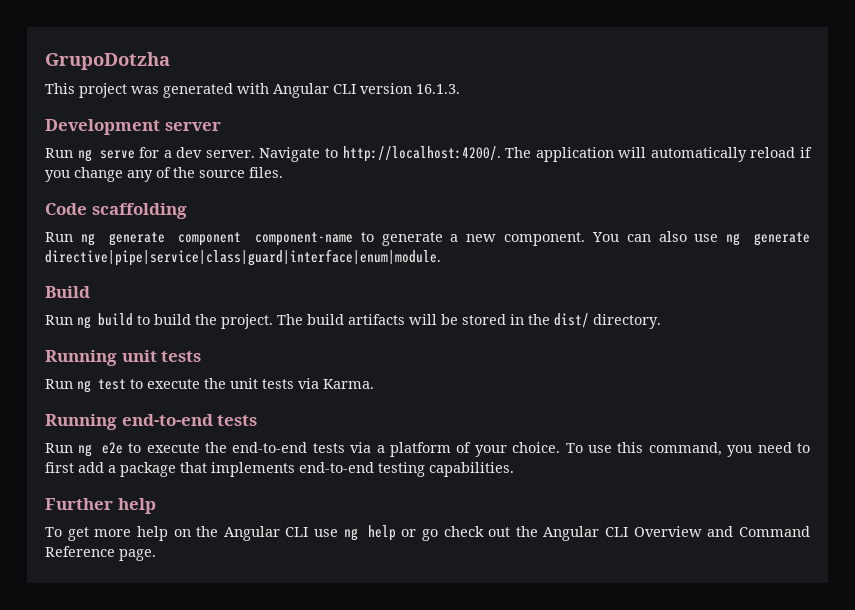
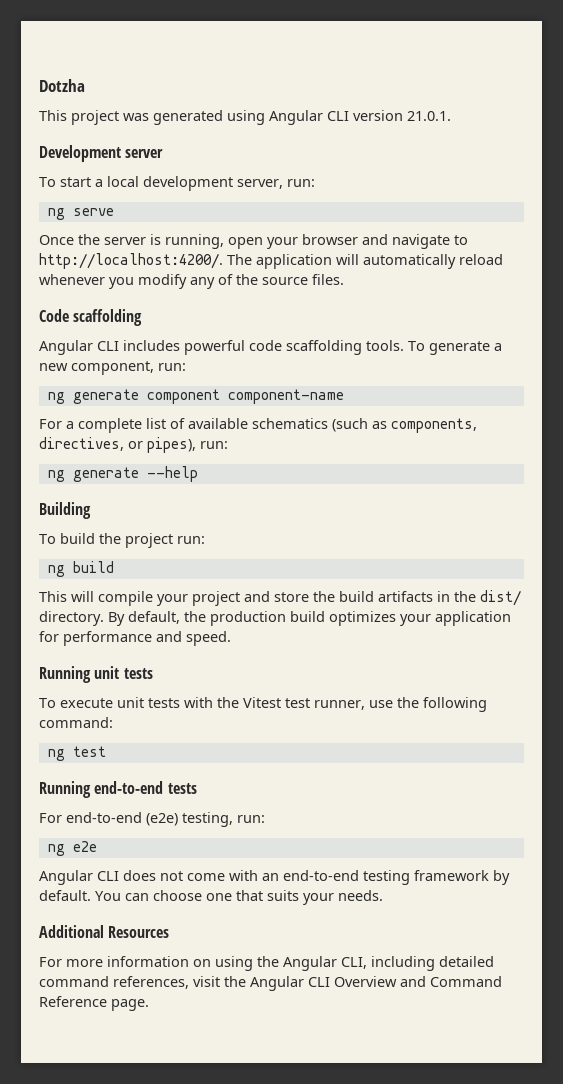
[45,52,170,70] GrupoDotzha -> [39,79,85,92] Dotzha
[237,83,269,94] with -> [227,110,265,125] using
[416,84,460,94] 16.1.3. -> [407,111,451,121] 21.0.1.
[45,147,321,162] Run ng serve for a dev server. Navigate -> [39,176,315,191] [47,208,114,220] [39,234,450,249] To start a local development server, run: // ng serve // Once the server is running, open your browser and navigate
[799,147,812,158] [45,167,123,182] if you change -> [39,274,187,289] whenever you modify
[45,231,811,246] [45,249,441,266] [45,286,90,298] [45,313,661,329] [45,350,202,366] [45,378,374,393] [45,414,258,430] [45,442,810,457] [45,462,514,477] [45,498,156,514] [45,525,511,541] Run ng generate component component-name to generate a new component. You can also use ng generate directive|pipe|service|class|guard|interface|enum|module. // Build // Run ng build to build the project. The build artifacts will be stored in the dist/ directory. // Running unit tests // Run ng test to execute the unit tests via Karma. // Running end-to-end tests // Run ng e2e to execute the end-to-end tests via a platform of your choice. To use this command, you need to first add a package that implements end-to-end testing capabilities. // Further help // To get more help on the Angular CLI use ng help or go check out -> [39,340,502,355] [39,361,186,375] [47,389,344,404] [39,418,477,433] [39,437,228,453] [47,466,198,482] [39,502,91,519] [39,533,205,548] [47,561,114,577] [39,590,521,606] [39,611,511,626] [39,631,231,646] [39,666,153,683] [39,697,487,712] [39,717,113,728] [47,746,106,761] [39,781,197,798] [39,812,265,827] [47,841,97,856] [39,870,510,885] [39,890,383,905] [39,925,170,938] [39,956,494,971] [39,976,220,989] Angular CLI includes powerful code scaffolding tools. To generate a new component, run: // ng generate component component-name // For a complete list of available schematics (such as components, directives, or pipes), run: // ng generate --help // Building // To build the project run: // ng build // This will compile your project and store the build artifacts in the dist/ directory. By default, the production build optimizes your application for performance and speed. // Running unit tests // To execute unit tests with the Vitest test runner, use the following command: // ng test // Running end-to-end tests // For end-to-end (e2e) testing, run: // ng e2e // Angular CLI does not come with an end-to-end testing framework by default. You can choose one that suits your needs. // Additional Resources // For more information on using the Angular CLI, including detailed command references, visit

